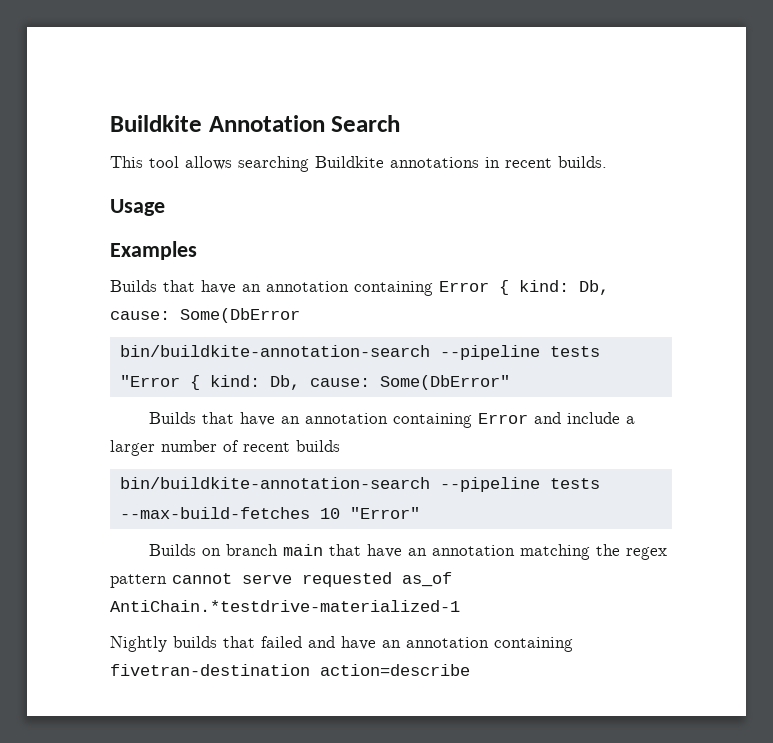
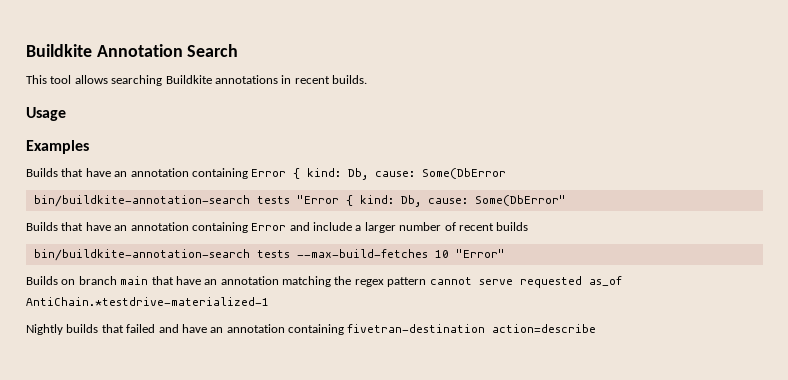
[439,345,540,360] --pipeline -> (250, 201) none
[439,477,540,492] --pipeline -> (250, 255) none

